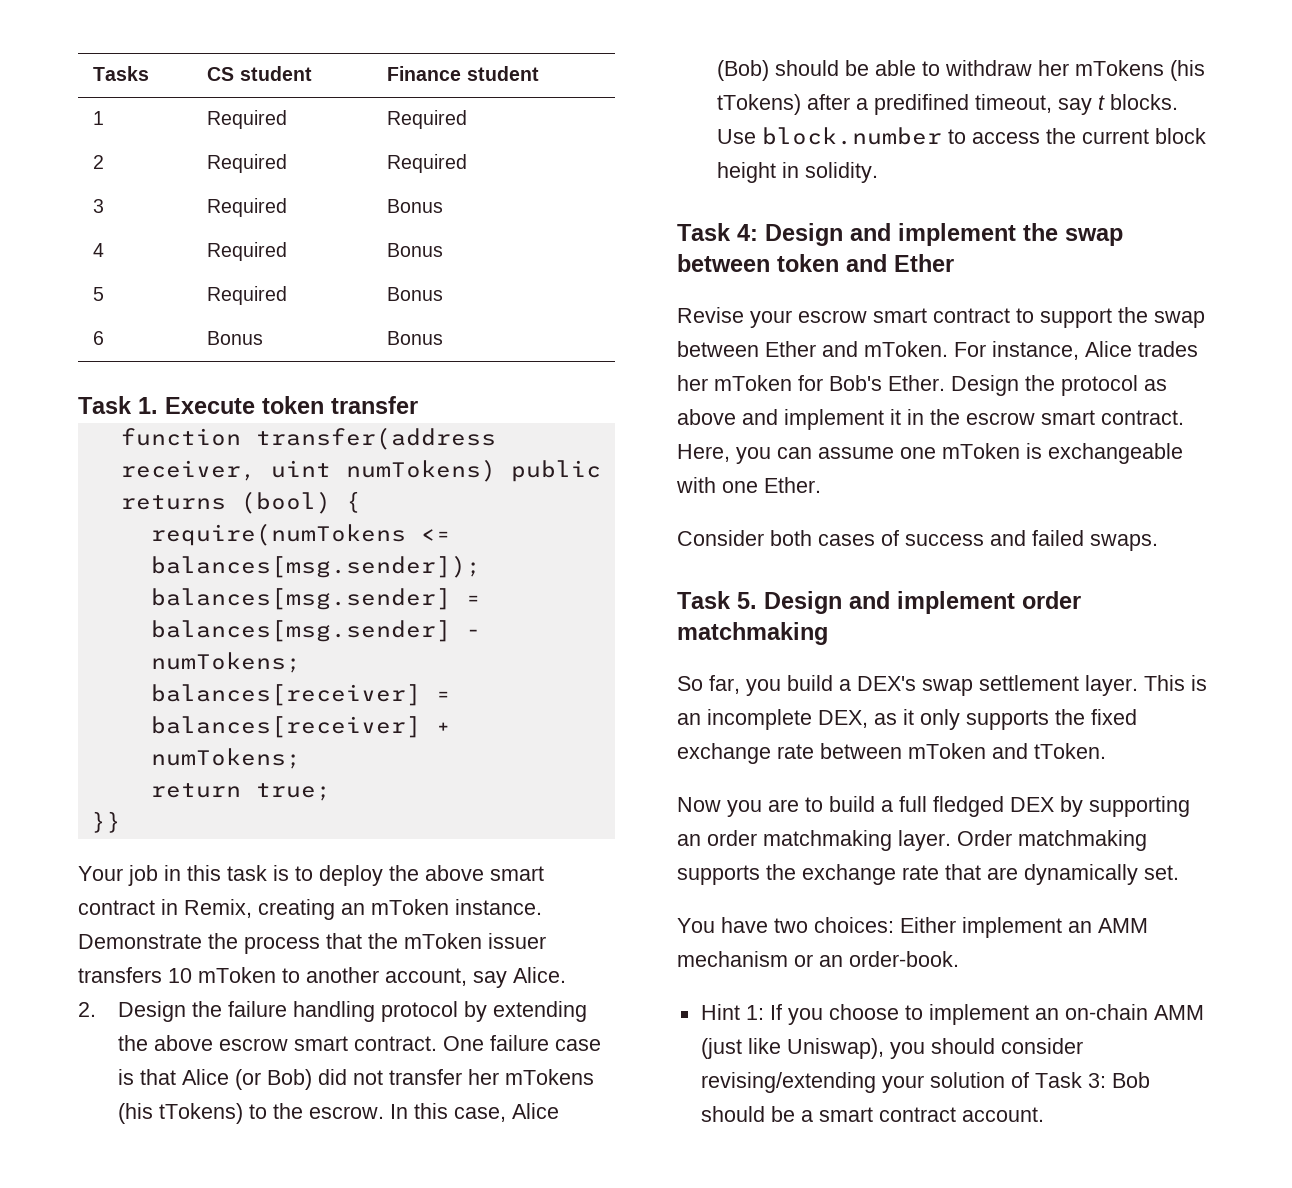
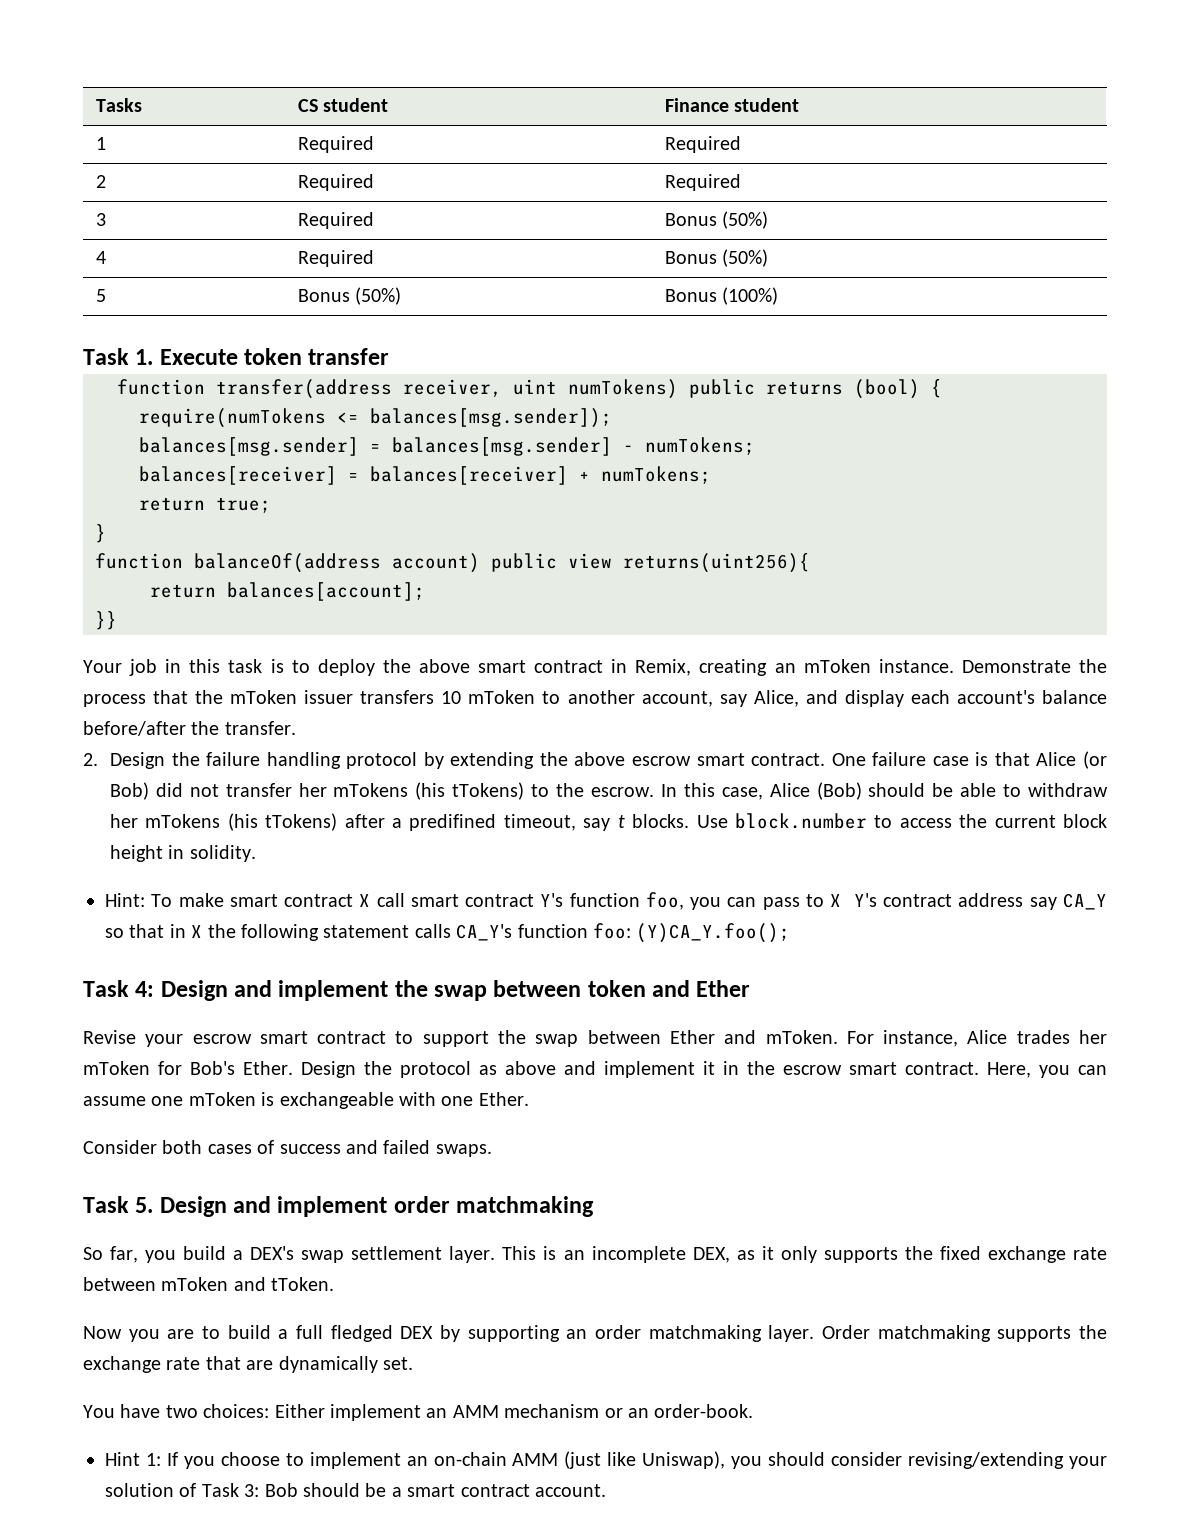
(444, 206) none -> [722,211,769,229] (50%)
(444, 250) none -> [722,249,769,267] (50%)
[207,286,288,305] [387,287,444,301] [93,331,105,345] [207,331,264,345] [387,331,444,345] Required | Bonus // 6 | Bonus | Bonus -> [297,287,402,305] [664,287,779,305] Bonus (50%) | Bonus (100%)
(331, 792) none -> [95,524,106,543] [95,553,810,573] [150,582,425,601] // } // function balanceOf(address account) public view returns(uint256){ // return balances[account];
[513,967,566,983] Alice. -> [753,690,1107,707] [83,721,296,736] Alice, and display each account's balance before/after the transfer.
(879, 172) none -> [105,892,1107,910] [105,923,791,943] // Hint: To make smart contract X call smart contract Y's function foo, you can pass to X Y's contract address say CA_Y so that in X the following statement calls CA_Y's function foo: (Y)CA_Y.foo();

